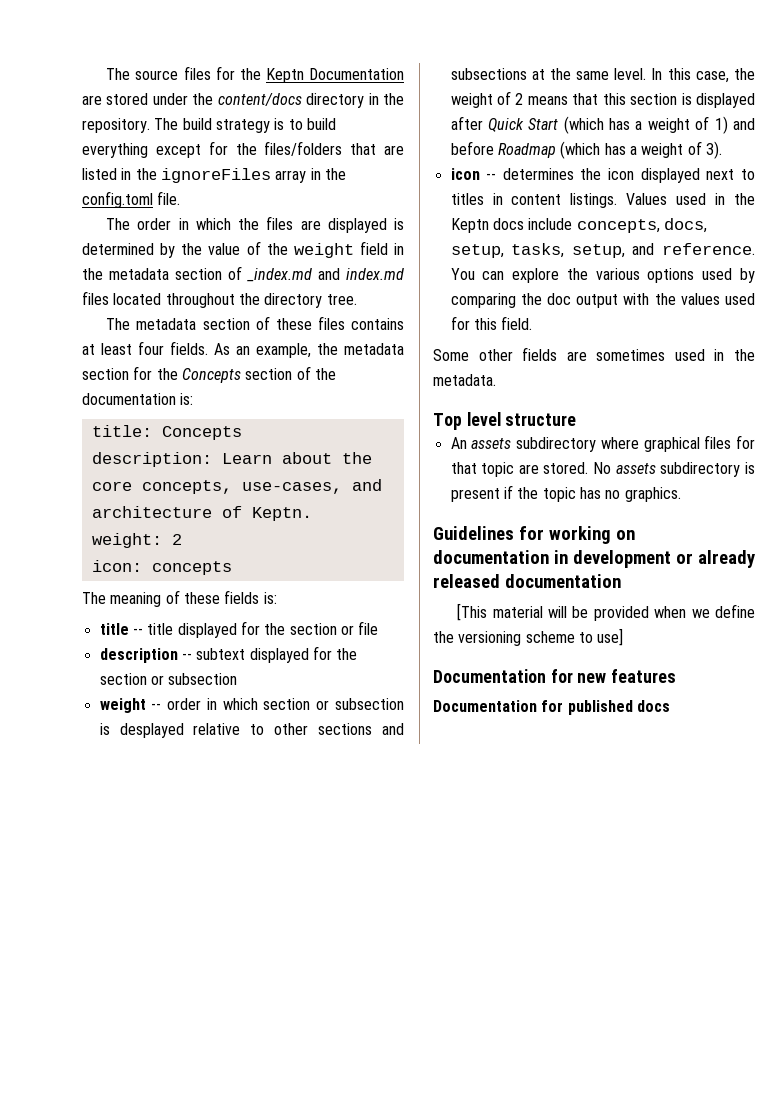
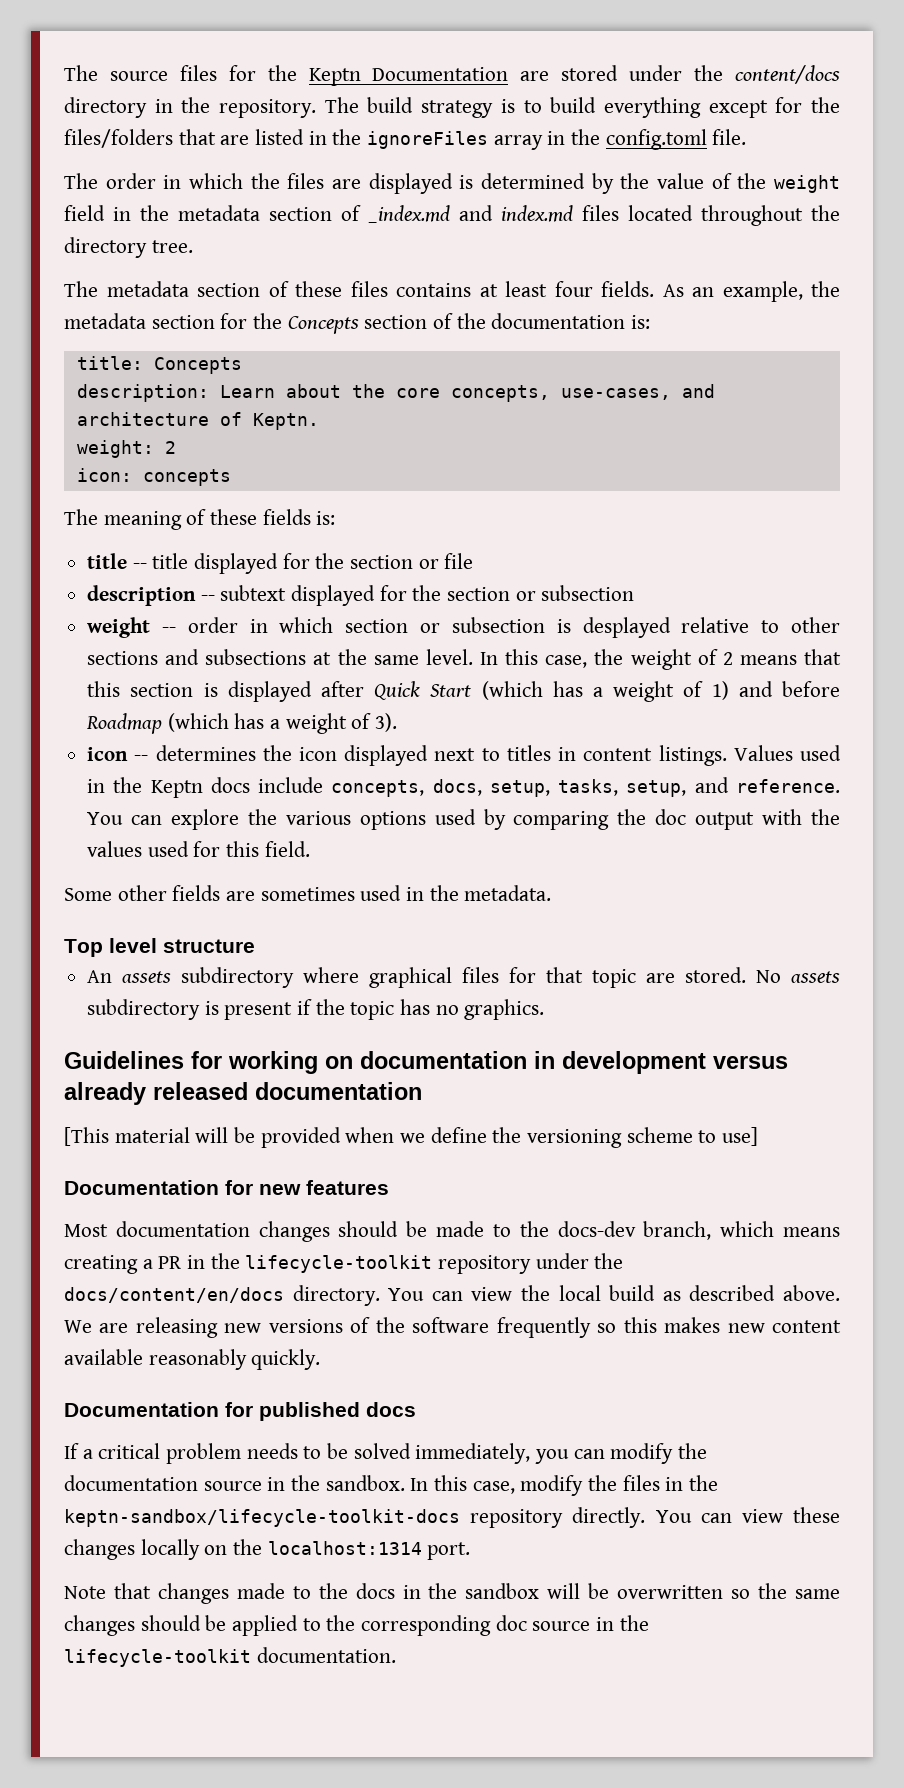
[675,553,693,564] or -> [713,1056,788,1069] versus
[433,700,670,715] Documentation for published docs -> [64,1221,841,1242] [64,1253,624,1274] [64,1285,841,1306] [64,1317,841,1338] [64,1349,321,1370] [64,1402,416,1421] [64,1443,708,1464] [64,1475,719,1496] [64,1507,840,1528] [64,1539,471,1560] [64,1583,840,1604] [64,1615,649,1636] [64,1647,396,1667] Most documentation changes should be made to the docs-dev branch, which means creating a PR in the lifecycle-toolkit repository under the docs/content/en/docs directory. You can view the local build as described above. We are releasing new versions of the software frequently so this makes new content available reasonably quickly. // Documentation for published docs // If a critical problem needs to be solved immediately, you can modify the documentation source in the sandbox. In this case, modify the files in the keptn-sandbox/lifecycle-toolkit-docs repository directly. You can view these changes locally on the localhost:1314 port. // Note that changes made to the docs in the sandbox will be overwritten so the same changes should be applied to the corresponding doc source in the lifecycle-toolkit documentation.

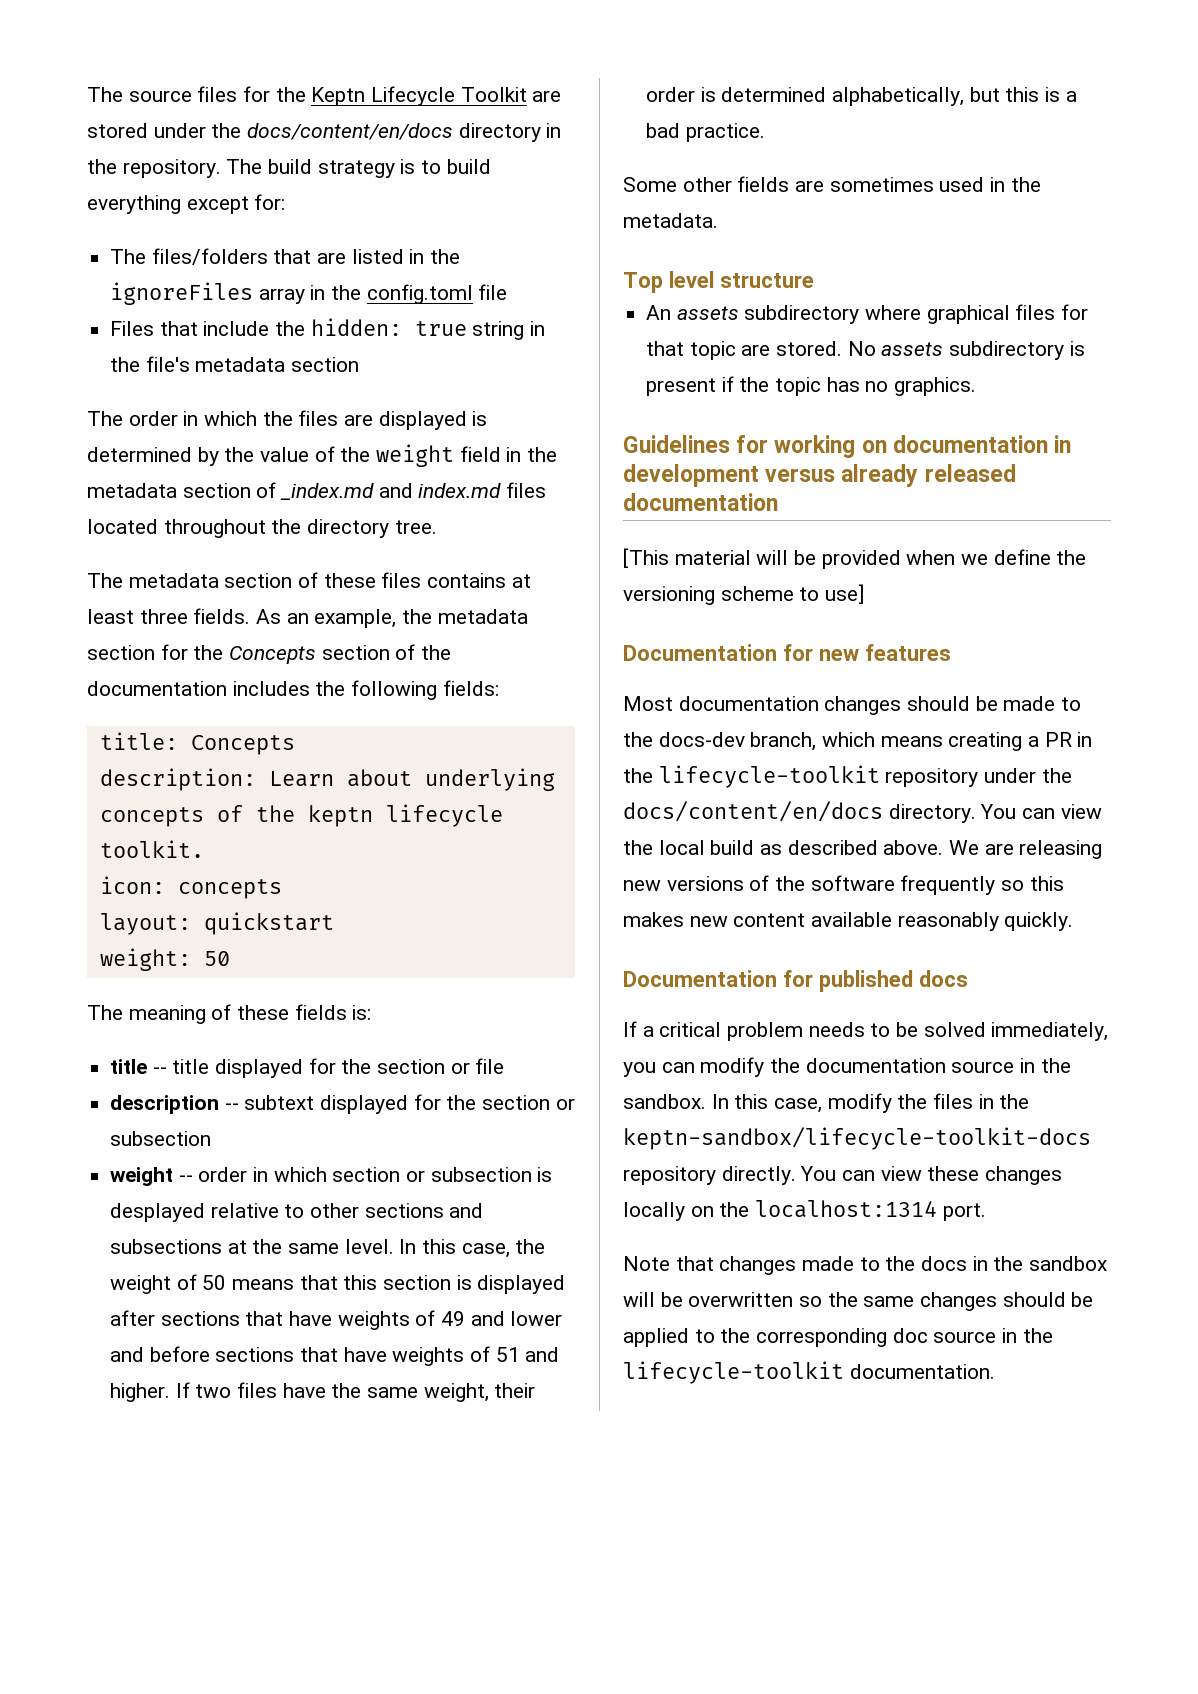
[372,67,509,81] Documentation -> [371,86,527,106] Lifecycle Toolkit
[734,65,840,84] content/docs -> [247,123,454,140] docs/content/en/docs
[775,97,841,113] for the -> [254,194,286,210] [110,249,147,264] for: // The
[712,129,747,145] file. -> [478,284,508,300] [110,318,546,340] [110,356,360,372] file // Files that include the hidden: true string in the file's metadata section
[554,281,593,297] four -> [139,609,188,624] three
[631,315,651,329] is: -> [232,680,499,700] includes the following fields:
[351,384,715,402] [76,412,319,430] [76,440,176,458] [76,468,231,486] the core concepts, use-cases, and architecture of Keptn. // weight: 2 // icon: concepts -> [424,768,555,791] [99,804,503,827] [99,840,204,858] [99,876,282,899] [99,912,334,935] [99,948,230,971] underlying concepts of the keptn lifecycle toolkit. // icon: concepts // layout: quickstart // weight: 50
[722,652,733,665] 2 -> [202,1275,227,1290] 50
[374,681,840,702] [86,713,398,734] [87,745,842,766] [87,777,840,798] [87,809,840,830] [87,841,310,857] Quick Start (which has a weight of 1) and before Roadmap (which has a weight of 3). // icon -- determines the icon displayed next to titles in content listings. Values used in the Keptn docs include concepts, docs, setup, tasks, setup, and reference. You can explore the various options used by comparing the doc output with the values used for this field. -> [160,1310,563,1330] [110,1346,560,1366] [110,1382,536,1402] [646,87,1077,106] [646,123,765,142] sections that have weights of 49 and lower and before sections that have weights of 51 and higher. If two files have the same weight, their order is determined alphabetically, but this is a bad practice.

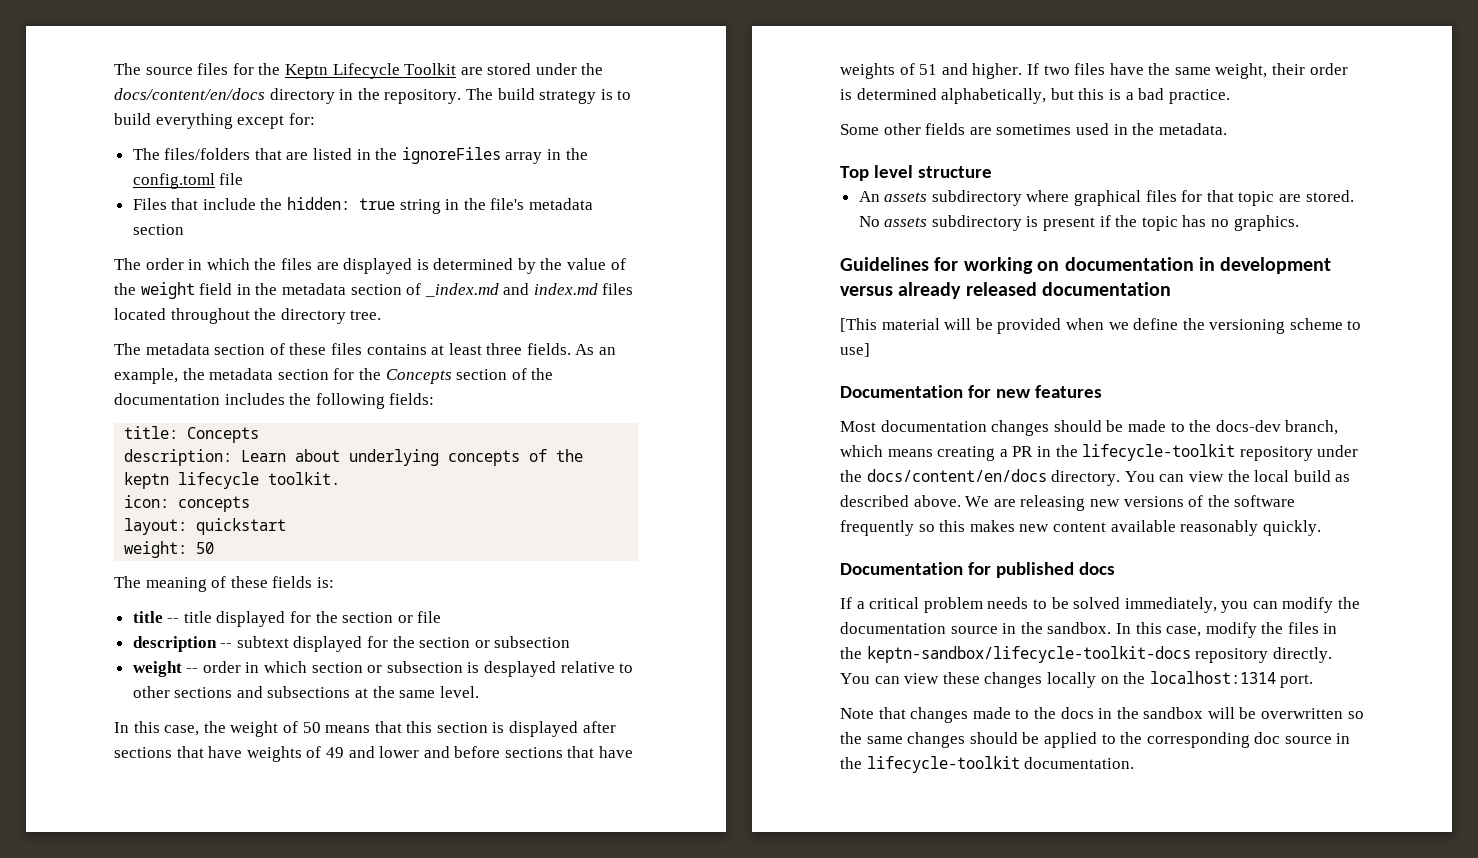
(394, 1246) none -> (479, 692) //

